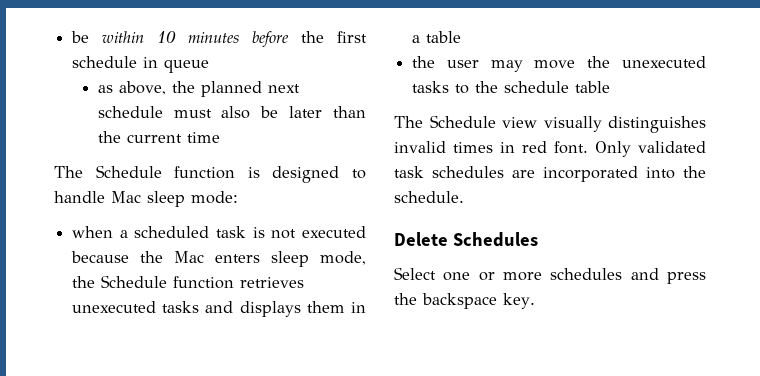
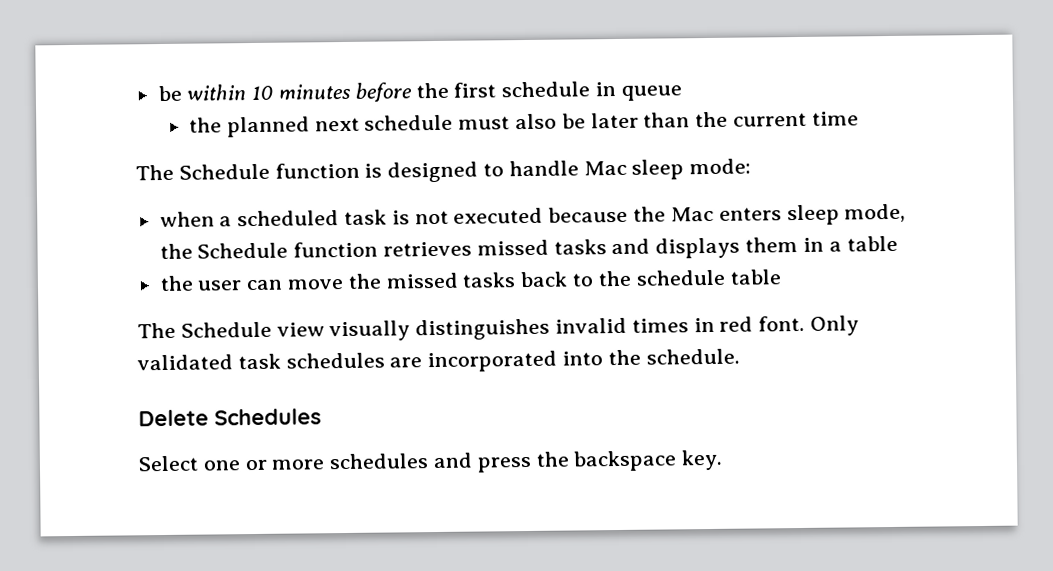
[97,81,166,95] as above, -> (682, 93) none
[72,301,157,313] unexecuted -> [476,239,549,256] missed
[490,60,523,72] may -> [246,279,284,291] can
[622,56,706,68] [412,81,450,93] unexecuted tasks -> [385,271,569,289] missed tasks back

